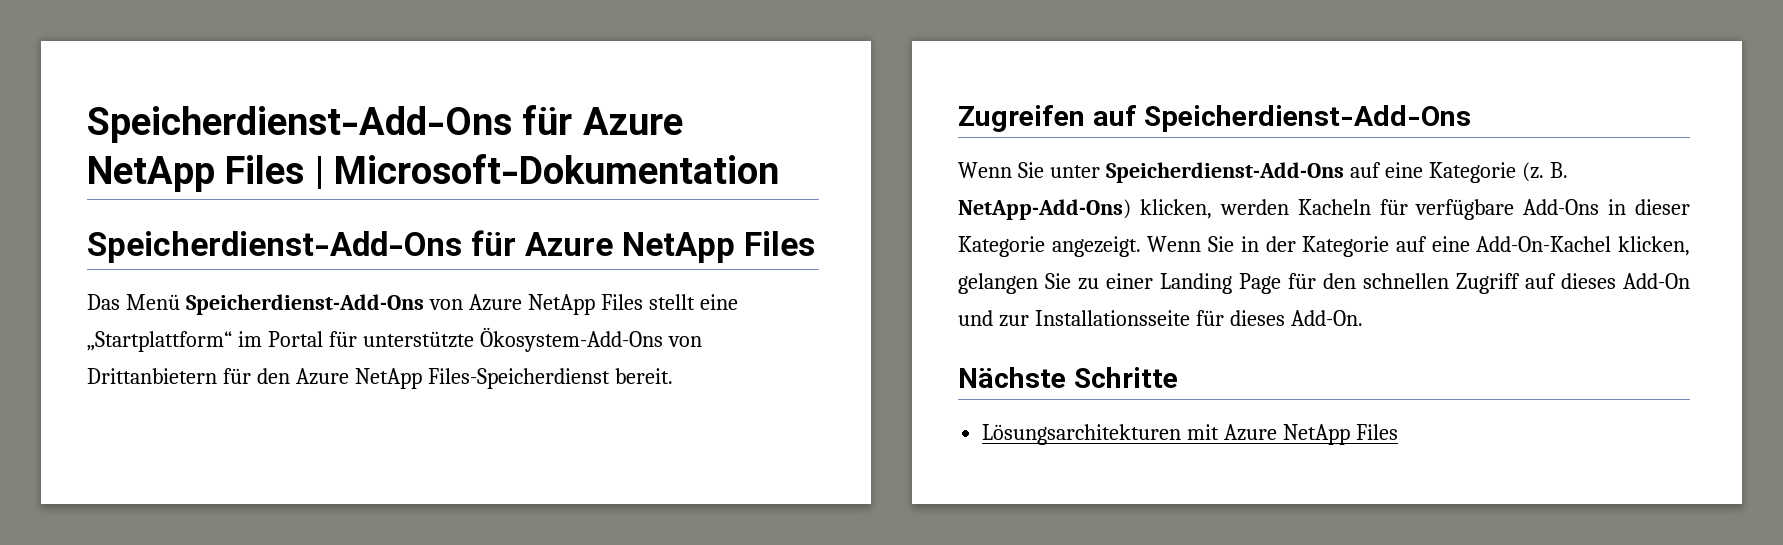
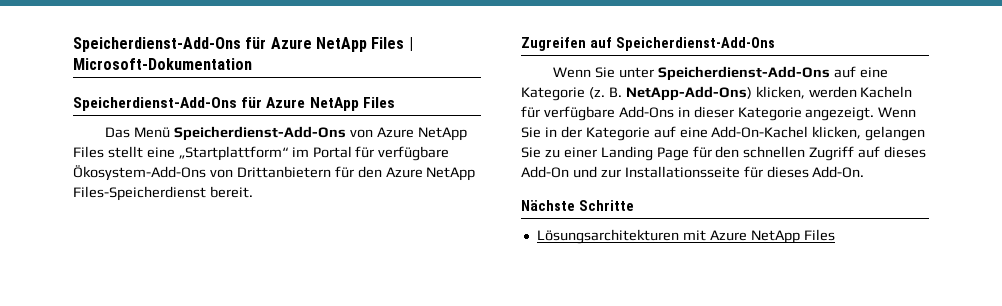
[362,331,474,348] unterstützte -> [378,146,450,161] verfügbare

